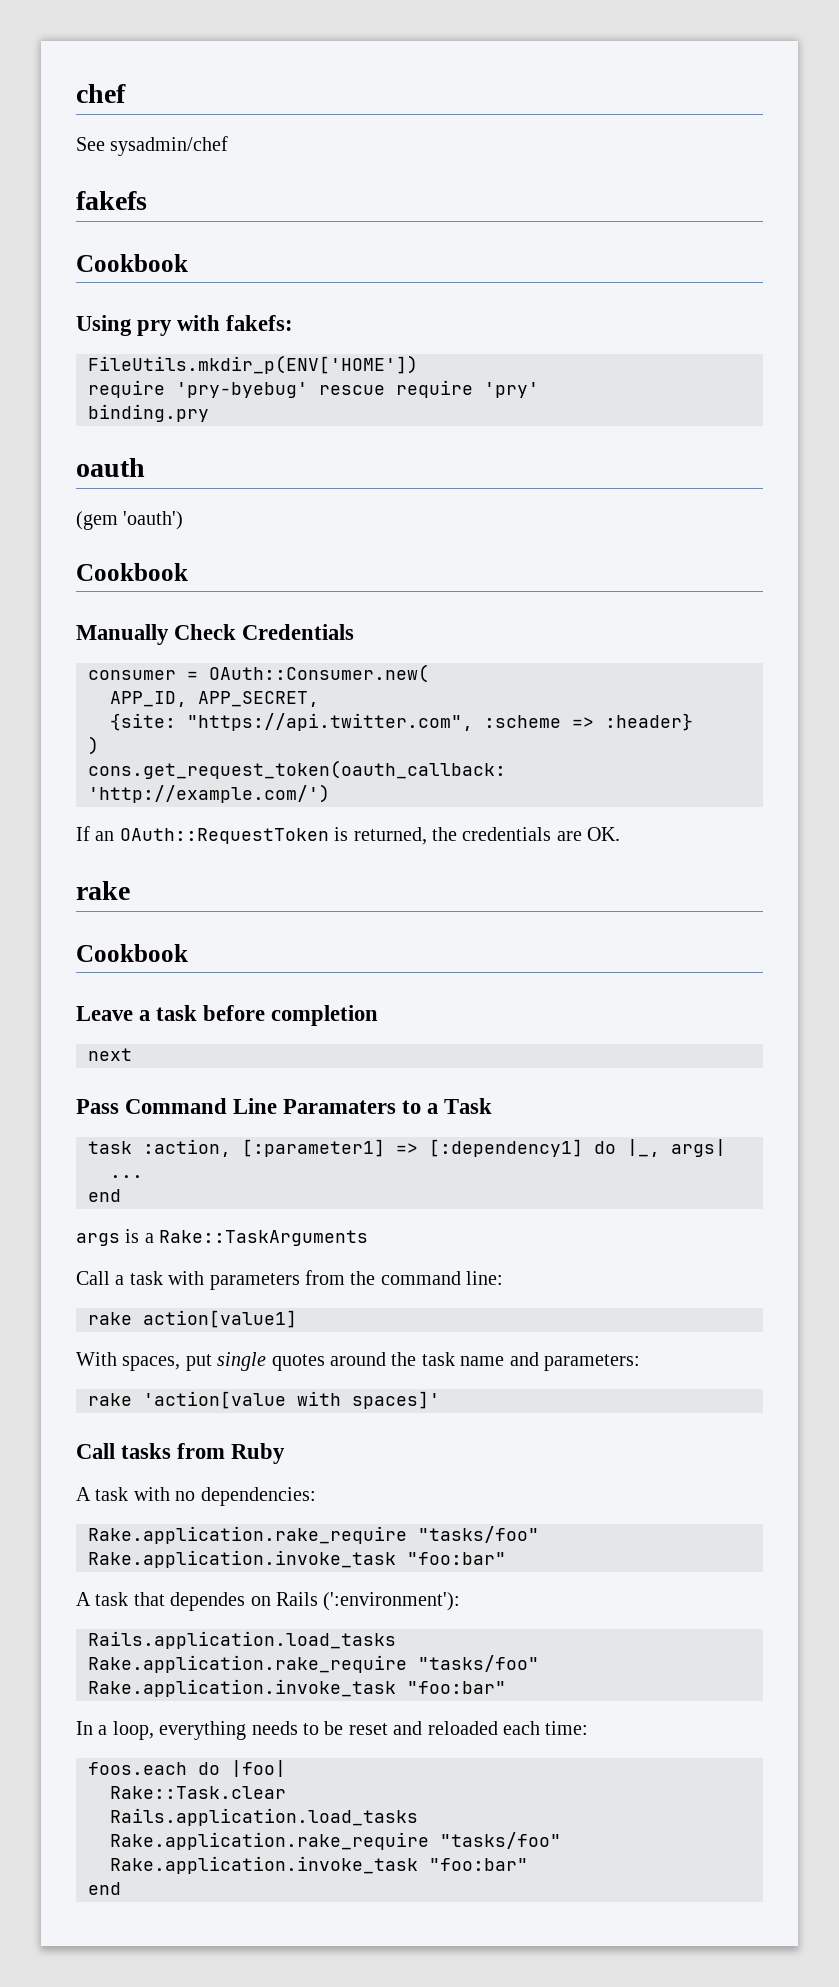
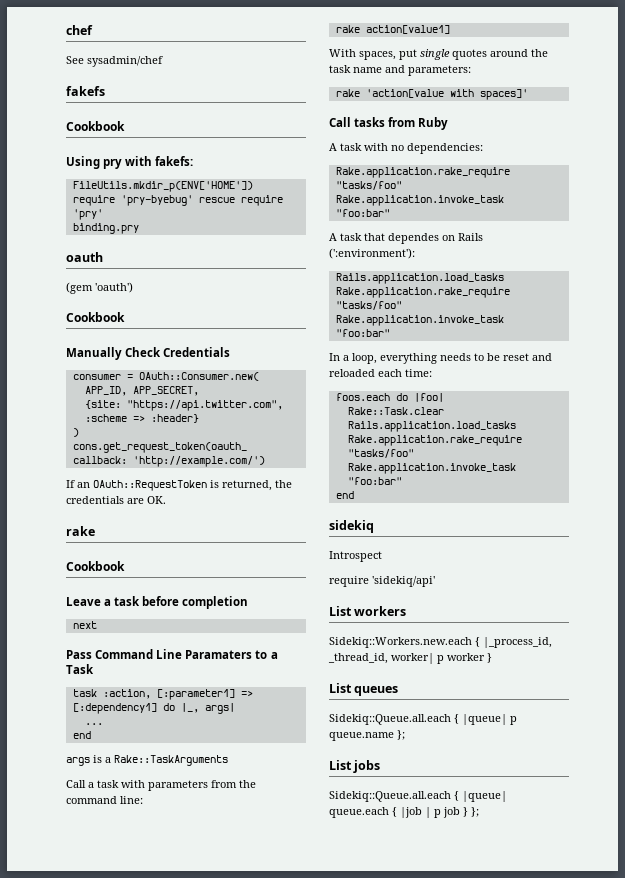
(121, 1888) none -> [329,520,374,533] [329,551,382,562] [329,576,435,587] [329,606,407,616] [329,637,552,648] [328,653,492,664] [329,683,399,696] [329,714,517,725] [329,730,405,741] [329,760,381,773] [329,791,507,802] [329,807,479,818] // sidekiq // Introspect // require 'sidekiq/api' // List workers // Sidekiq::Workers.new.each { |_process_id, _thread_id, worker| p worker } // List queues // Sidekiq::Queue.all.each { |queue| p queue.name }; // List jobs // Sidekiq::Queue.all.each { |queue| queue.each { |job | p job } };

